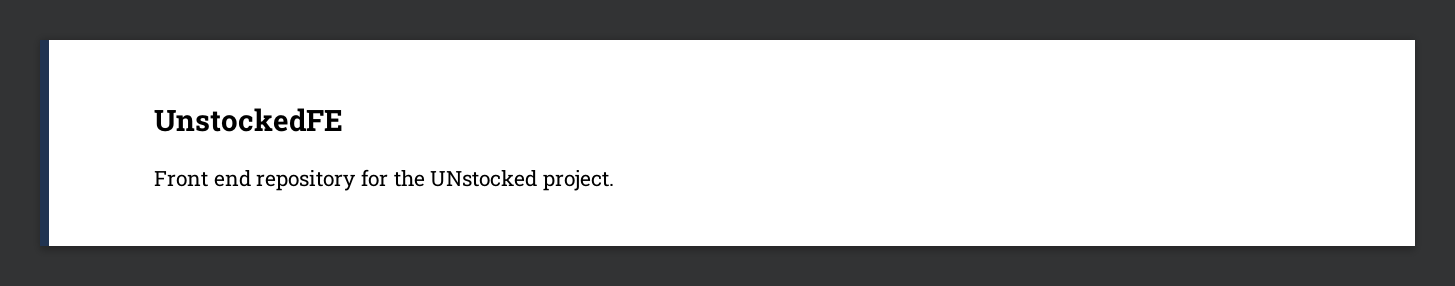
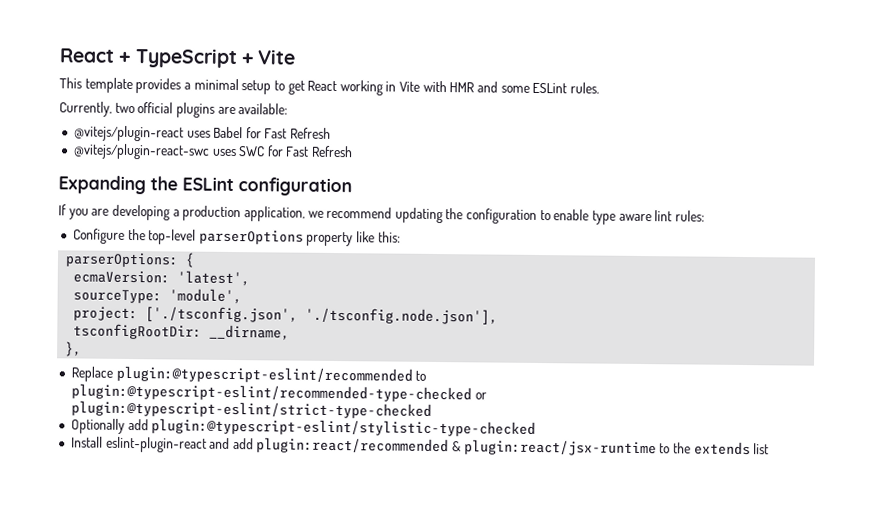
[154,108,343,132] [154,169,615,191] UnstockedFE // Front end repository for the UNstocked project. -> [59,48,297,69] [59,77,599,96] [59,101,289,118] [73,125,332,142] [72,143,354,160] [58,175,352,197] [58,204,705,225] [72,228,401,247] [65,252,196,268] [73,270,251,287] [73,288,243,305] [73,306,499,325] [73,323,291,341] [65,341,83,357] [70,365,427,384] [70,383,487,403] [70,400,432,419] [70,418,537,437] [70,436,770,457] React + TypeScript + Vite // This template provides a minimal setup to get React working in Vite with HMR and some ESLint rules. // Currently, two official plugins are available: // @vitejs/plugin-react uses Babel for Fast Refresh // @vitejs/plugin-react-swc uses SWC for Fast Refresh // Expanding the ESLint configuration // If you are developing a production application, we recommend updating the configuration to enable type aware lint rules: // Configure the top-level parserOptions property like this: // parserOptions: { // ecmaVersion: 'latest', // sourceType: 'module', // project: ['./tsconfig.json', './tsconfig.node.json'], // tsconfigRootDir: __dirname, // }, // Replace plugin:@typescript-eslint/recommended to plugin:@typescript-eslint/recommended-type-checked or plugin:@typescript-eslint/strict-type-checked // Optionally add plugin:@typescript-eslint/stylistic-type-checked // Install eslint-plugin-react and add plugin:react/recommended & plugin:react/jsx-runtime to the extends list

